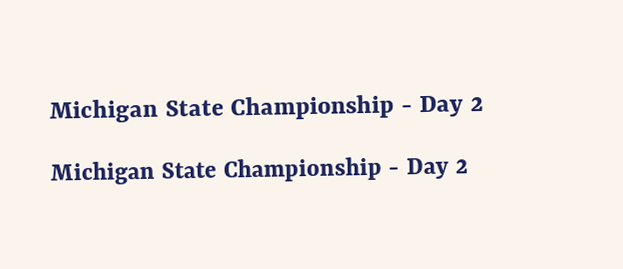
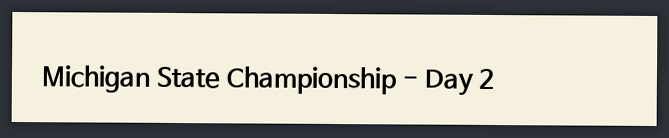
[49,94,484,124] [50,156,468,186] Michigan State Championship - Day 2 // Michigan State Championship - Day 2 -> [41,65,496,96] Michigan State Championship - Day 2

